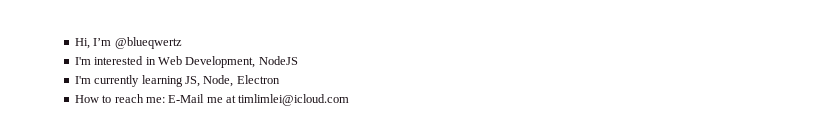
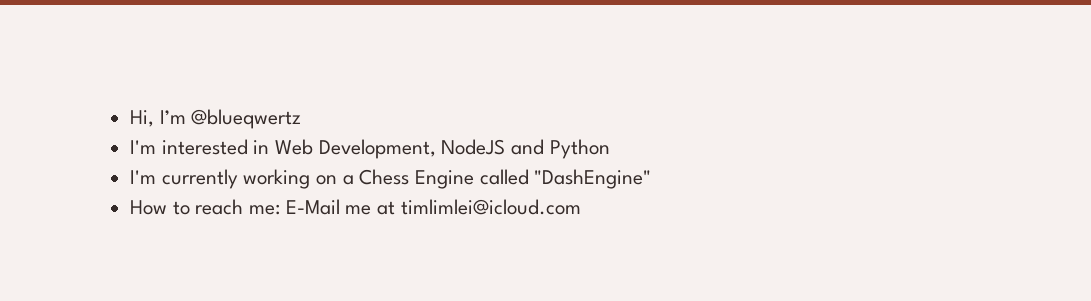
(298, 60) none -> [511,139,610,159] and Python
[141,75,280,87] learning JS, Node, Electron -> [243,169,652,189] working on a Chess Engine called "DashEngine"

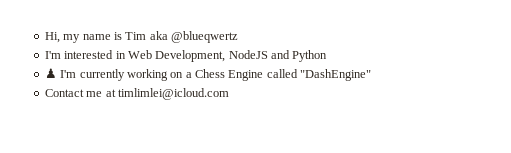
[159,110,186,124] I’m -> [63,31,168,43] my name is Tim aka
(610, 149) none -> [44,68,57,78] ♟
[130,199,340,215] How to reach me: E-Mail -> [44,89,84,97] Contact

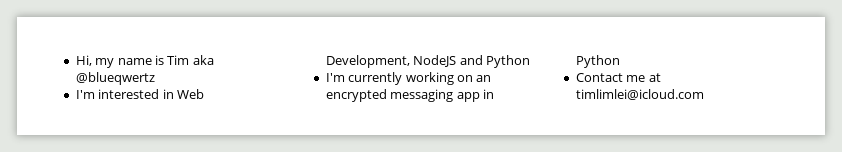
[44,68,57,78] ♟ -> (530, 61) none
[185,69,372,81] a Chess Engine called "DashEngine" -> [476,75,492,82] [325,89,494,102] [575,55,620,68] an encrypted messaging app in Python

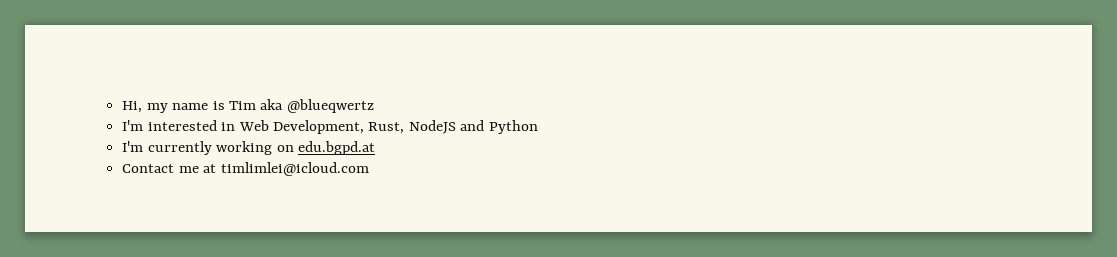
(410, 61) none -> [368,122,405,134] Rust,
[476,75,492,82] [325,89,494,102] [575,55,620,68] an encrypted messaging app in Python -> [297,141,375,155] edu.bgpd.at

